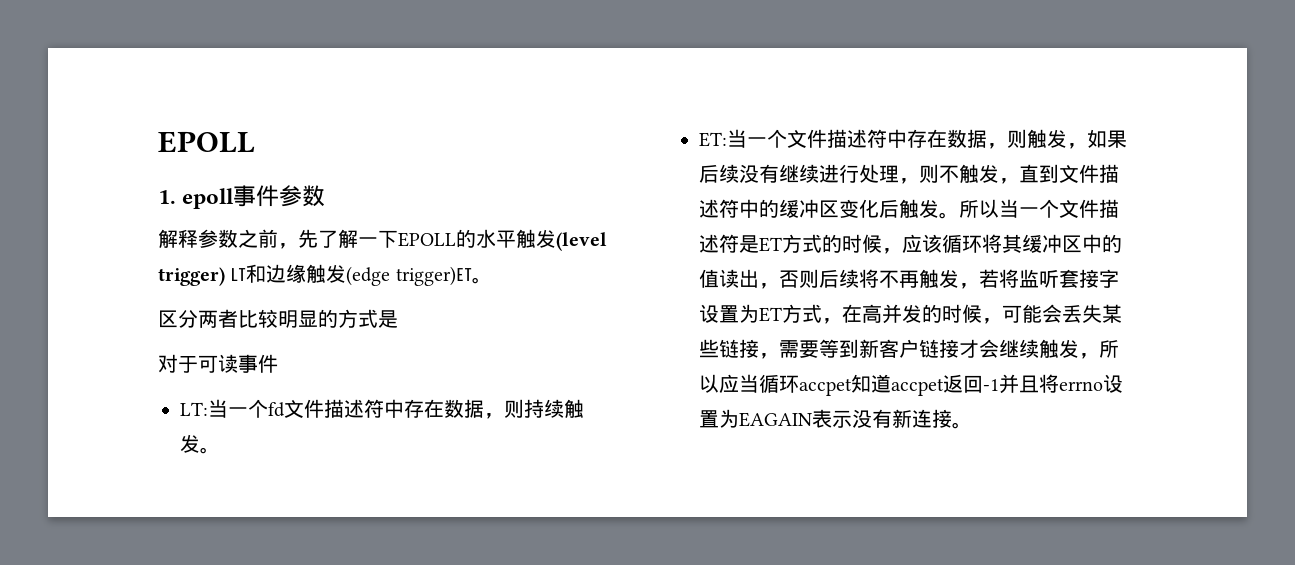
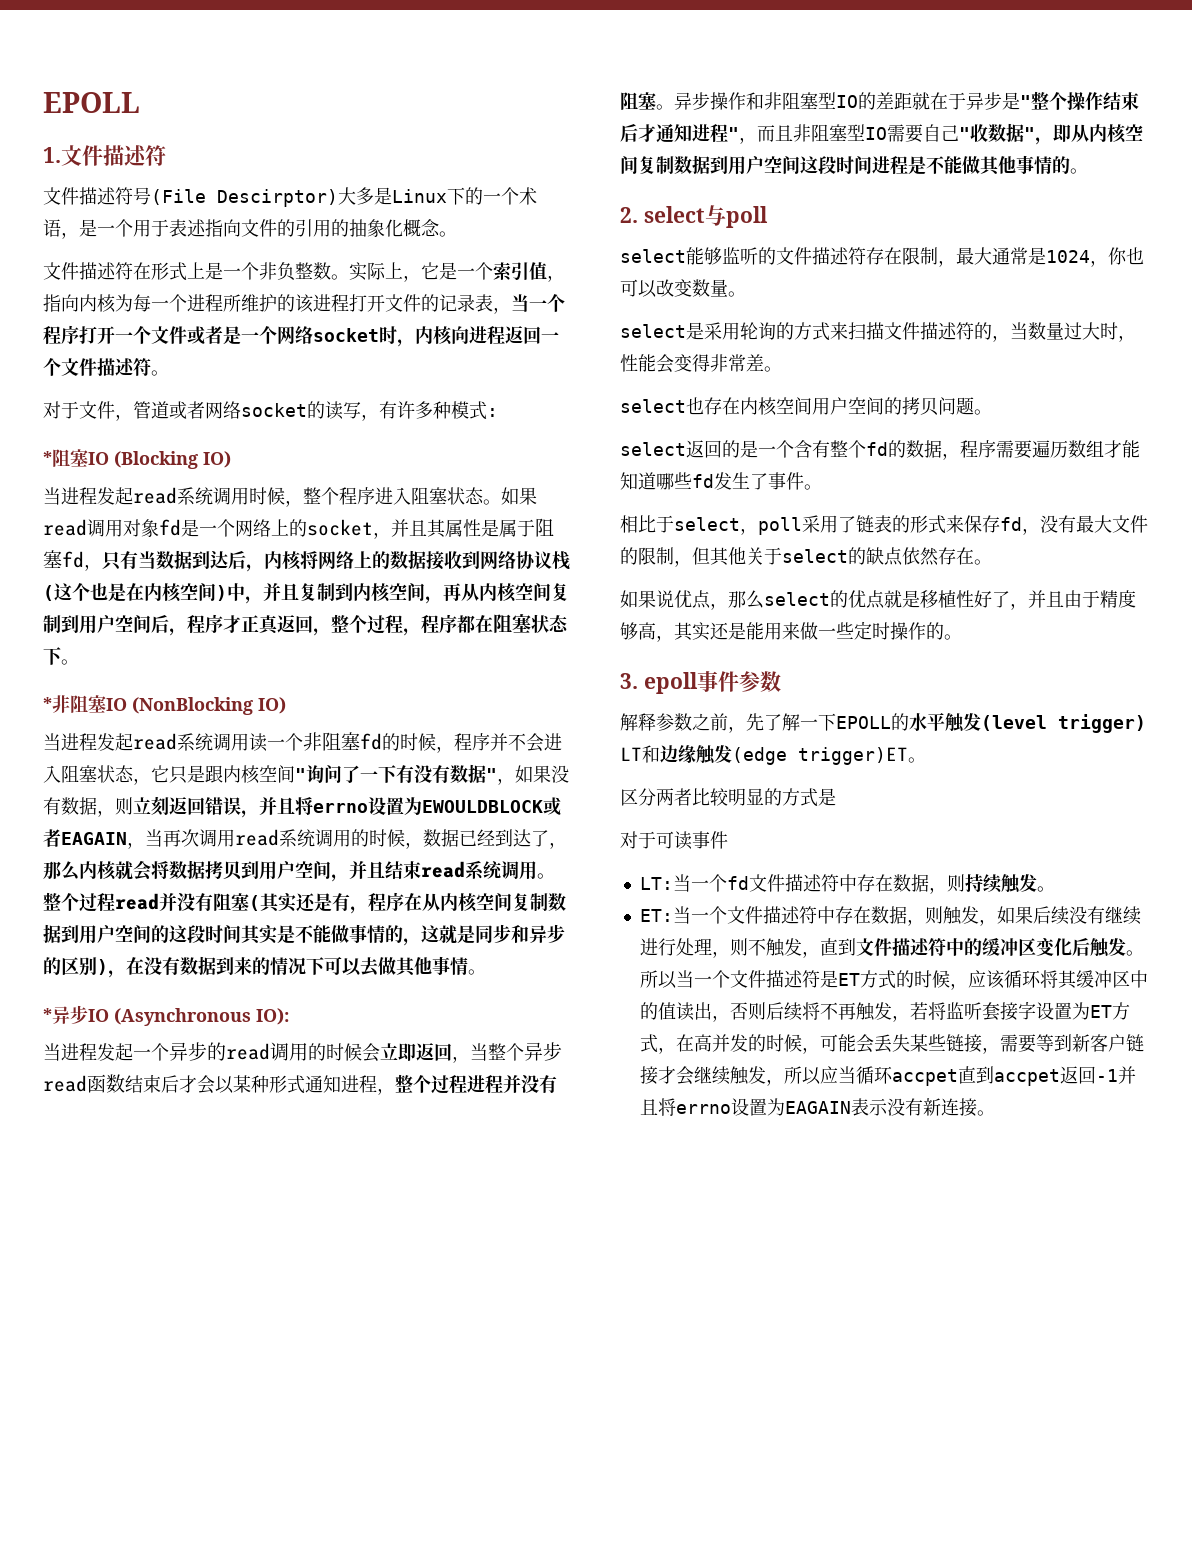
(176, 197) none -> [61,145,166,166] [43,187,537,207] [43,219,457,239] [43,262,565,282] [43,294,565,314] [43,325,559,347] [43,358,169,376] [43,401,498,421] [43,449,231,469] [43,487,537,507] [43,518,554,539] [43,550,570,572] [43,583,569,604] [43,614,569,636] [43,647,79,665] [43,695,286,715] [43,732,562,753] [43,764,569,785] [43,796,561,818] [43,829,567,849] [43,860,555,882] [43,892,566,914] [43,924,565,946] [43,956,486,978] [43,1005,289,1026] [43,1042,562,1063] [43,1074,557,1095] [620,91,1139,111] [620,123,1143,145] [620,155,1088,176] [620,205,768,228] [620,247,1144,267] [620,279,746,298] [620,322,1136,342] [620,354,782,373] [620,397,992,416] [620,440,1140,460] [620,472,822,490] [620,515,1148,535] [620,547,992,567] [620,590,1136,610] [620,621,962,642] [620,673,638,689] 文件描述符 // 文件描述符号(File Descirptor)大多是Linux下的一个术语，是一个用于表述指向文件的引用的抽象化概念。 // 文件描述符在形式上是一个非负整数。实际上，它是一个索引值，指向内核为每一个进程所维护的该进程打开文件的记录表，当一个程序打开一个文件或者是一个网络socket时，内核向进程返回一个文件描述符。 // 对于文件，管道或者网络socket的读写，有许多种模式: // *阻塞IO (Blocking IO) // 当进程发起read系统调用时候，整个程序进入阻塞状态。如果read调用对象fd是一个网络上的socket，并且其属性是属于阻塞fd，只有当数据到达后，内核将网络上的数据接收到网络协议栈(这个也是在内核空间)中，并且复制到内核空间，再从内核空间复制到用户空间后，程序才正真返回，整个过程，程序都在阻塞状态下。 // *非阻塞IO (NonBlocking IO) // 当进程发起read系统调用读一个非阻塞fd的时候，程序并不会进入阻塞状态，它只是跟内核空间"询问了一下有没有数据"，如果没有数据，则立刻返回错误，并且将errno设置为EWOULDBLOCK或者EAGAIN，当再次调用read系统调用的时候，数据已经到达了，那么内核就会将数据拷贝到用户空间，并且结束read系统调用。整个过程read并没有阻塞(其实还是有，程序在从内核空间复制数据到用户空间的这段时间其实是不能做事情的，这就是同步和异步的区别)，在没有数据到来的情况下可以去做其他事情。 // *异步IO (Asynchronous IO): // 当进程发起一个异步的read调用的时候会立即返回，当整个异步read函数结束后才会以某种形式通知进程，整个过程进程并没有阻塞。异步操作和非阻塞型IO的差距就在于异步是"整个操作结束后才通知进程"，而且非阻塞型IO需要自己"收数据"，即从内核空间复制数据到用户空间这段时间进程是不能做其他事情的。 // 2. select与poll // select能够监听的文件描述符存在限制，最大通常是1024，你也可以改变数量。 // select是采用轮询的方式来扫描文件描述符的，当数量过大时，性能会变得非常差。 // select也存在内核空间用户空间的拷贝问题。 // select返回的是一个含有整个fd的数据，程序需要遍历数组才能知道哪些fd发生了事件。 // 相比于select，poll采用了链表的形式来保存fd，没有最大文件的限制，但其他关于select的缺点依然存在。 // 如果说优点，那么select的优点就是移植性好了，并且由于精度够高，其实还是能用来做一些定时操作的。 // 3.
[851,374,891,393] 知道 -> [957,1066,994,1084] 直到

